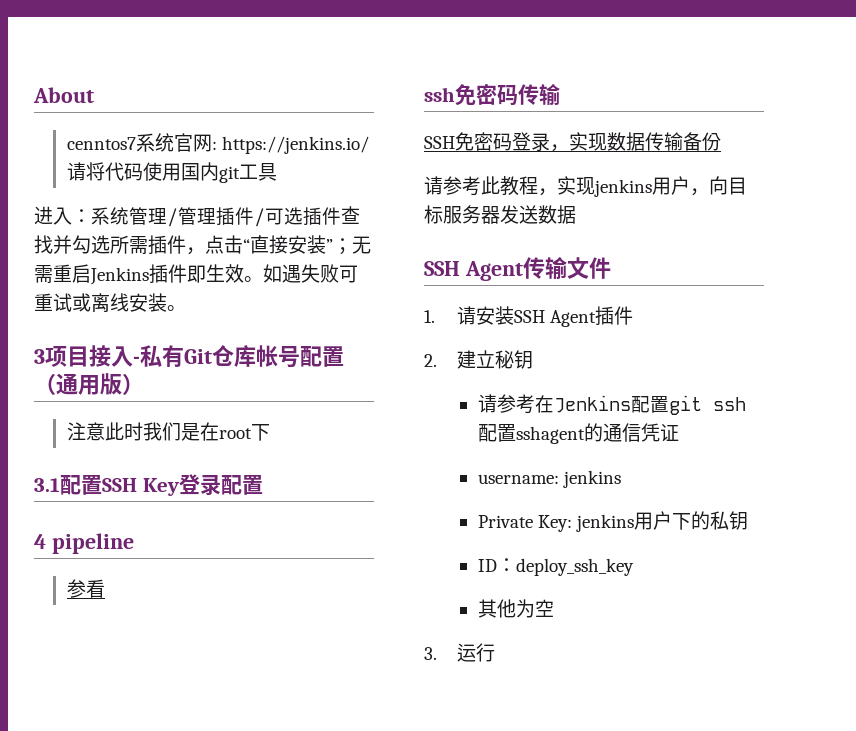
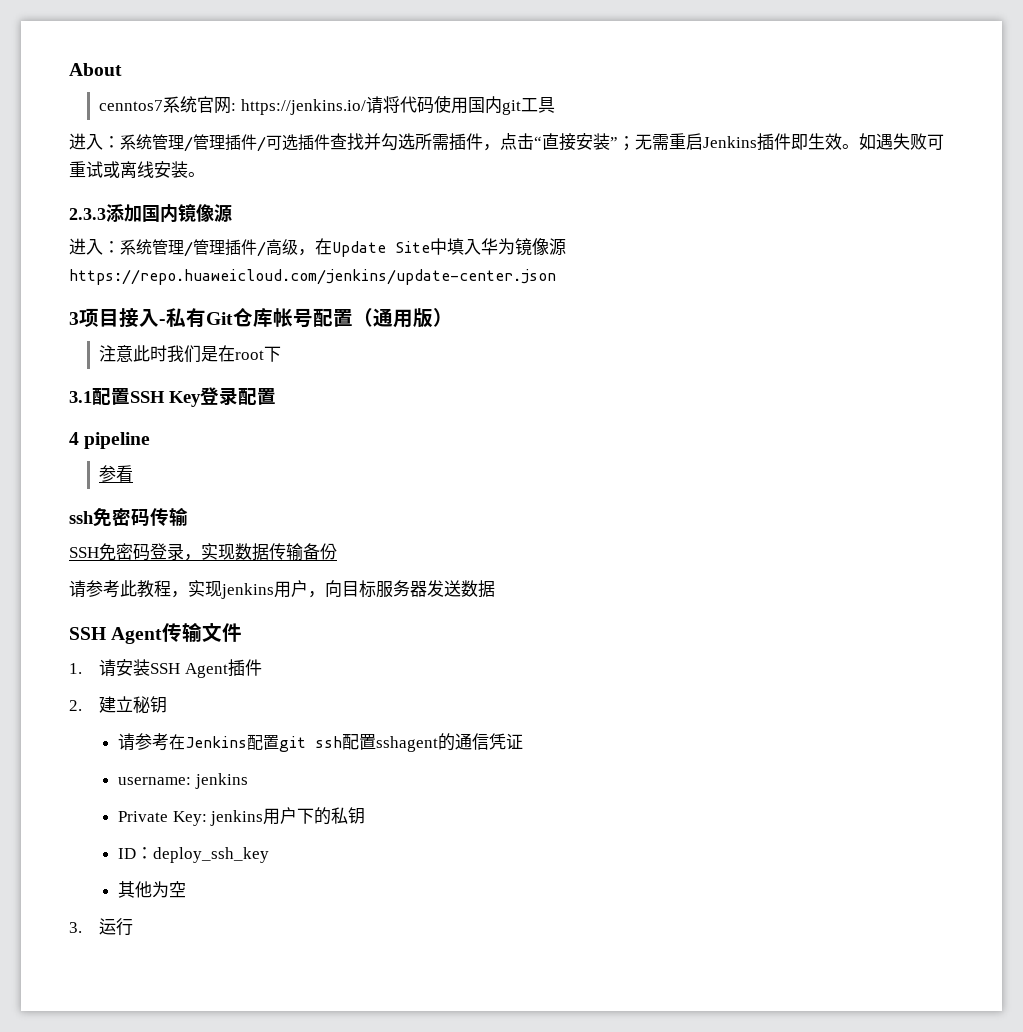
(186, 308) none -> [69,203,232,223] [69,238,566,257] [69,269,556,285] // 2.3.3添加国内镜像源 // 进入：系统管理/管理插件/高级，在Update Site中填入华为镜像源https://repo.huaweicloud.com/jenkins/update-center.json

